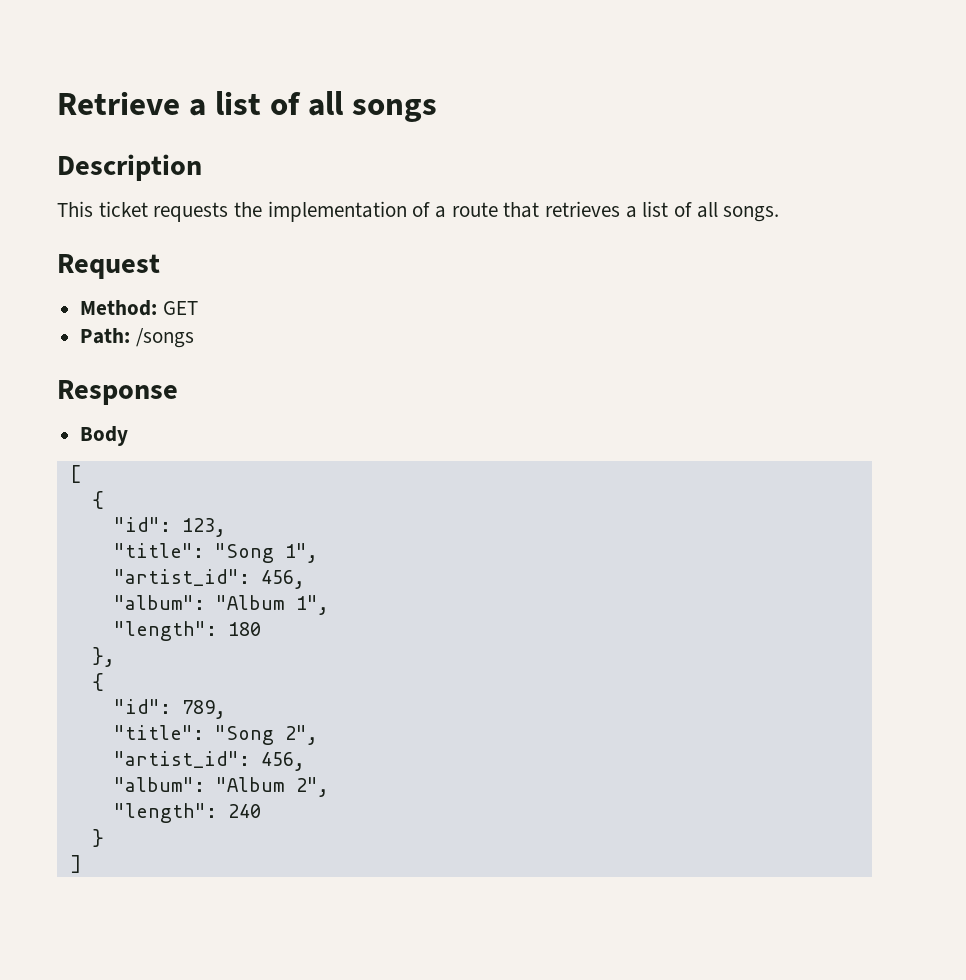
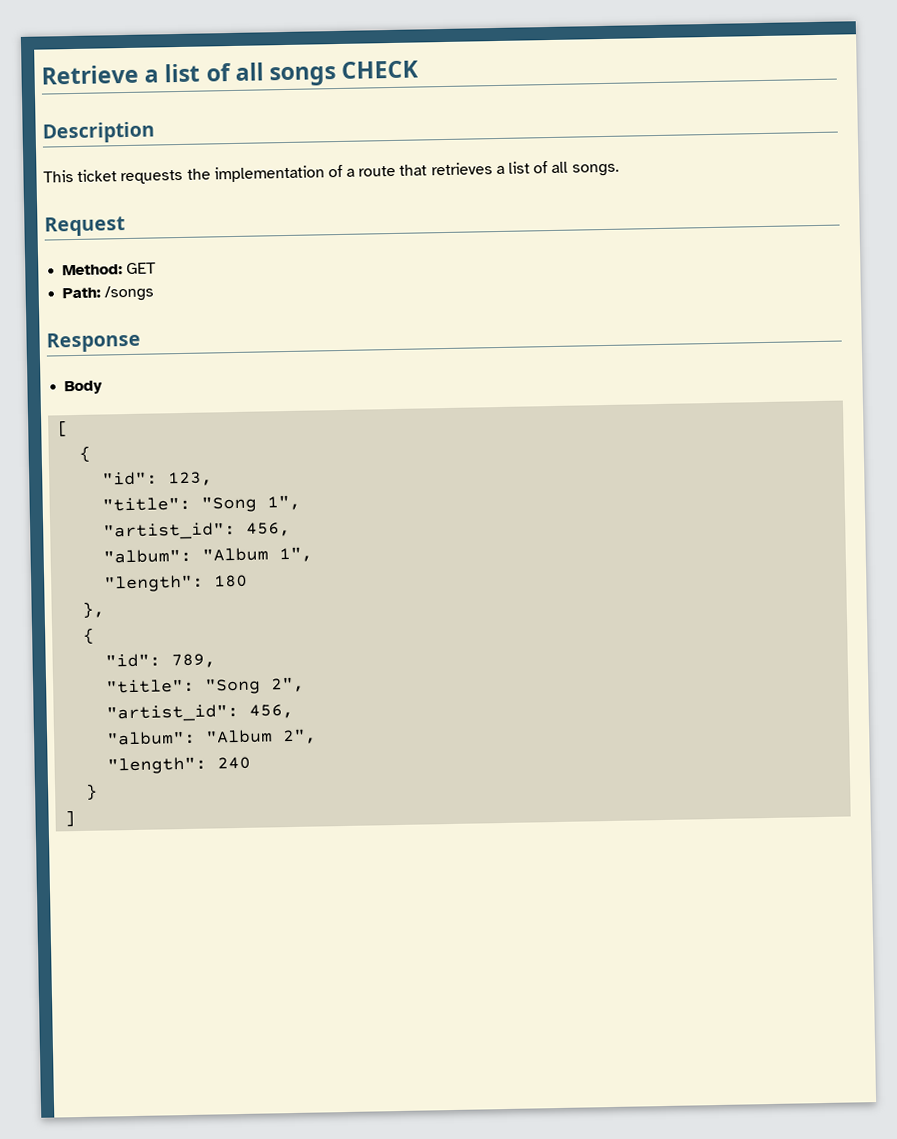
(437, 110) none -> [341,60,420,79] CHECK

